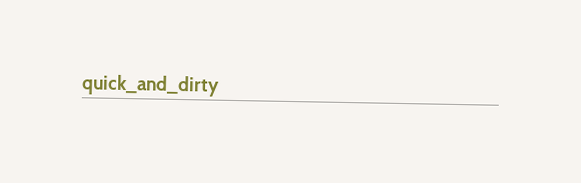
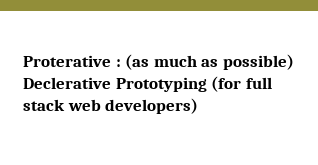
[81,74,220,97] quick_and_dirty -> [23,54,294,70] [23,76,272,92] [23,98,199,114] Proterative : (as much as possible) Declerative Prototyping (for full stack web developers)

